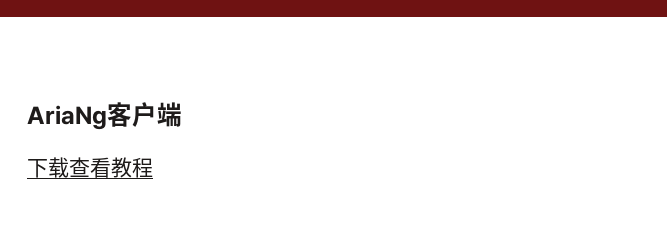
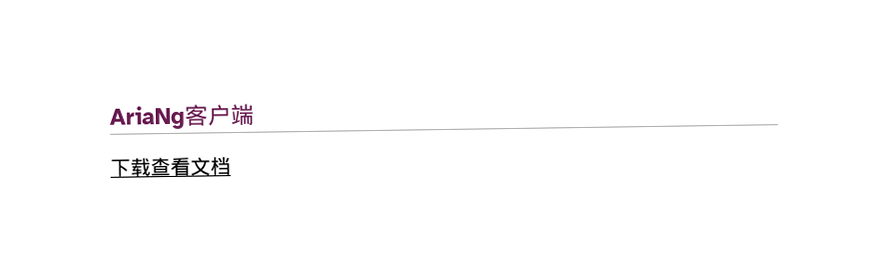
[111,157,153,178] 教程 -> [190,156,231,176] 文档

